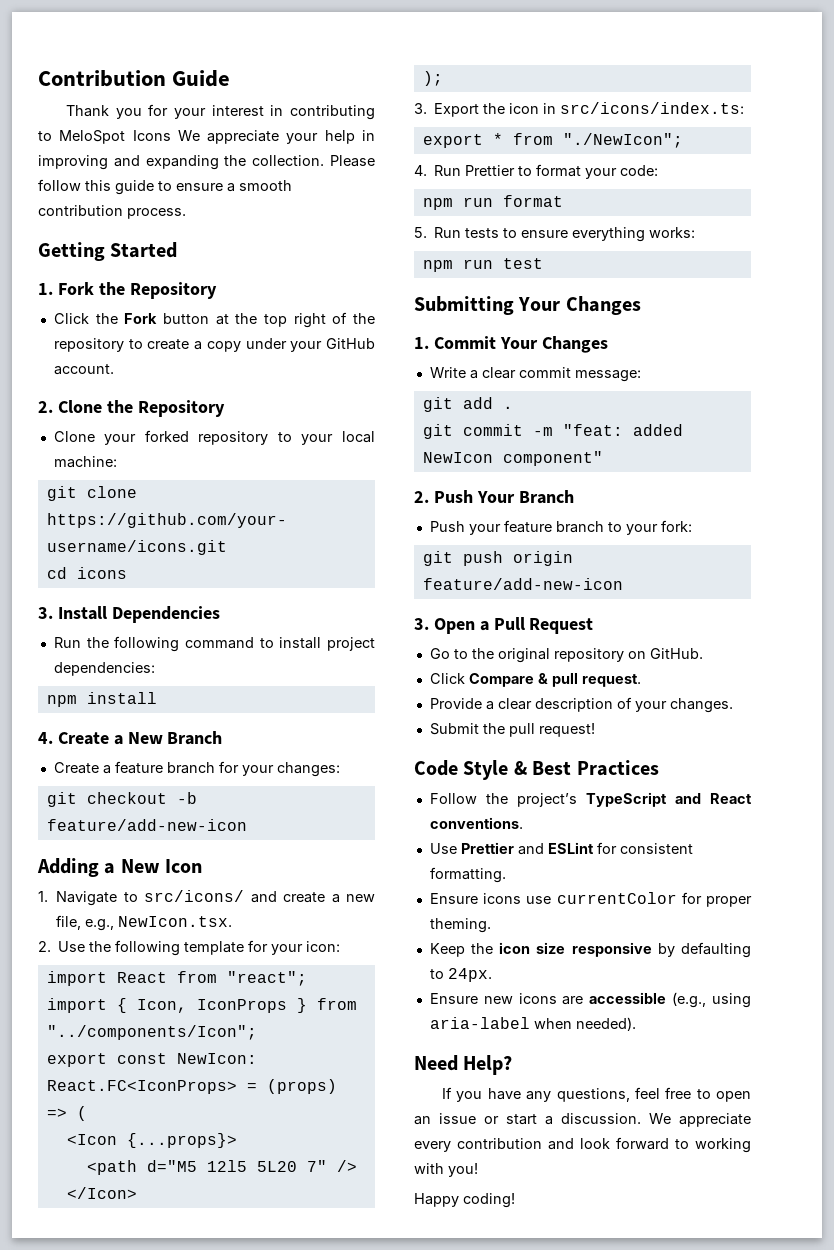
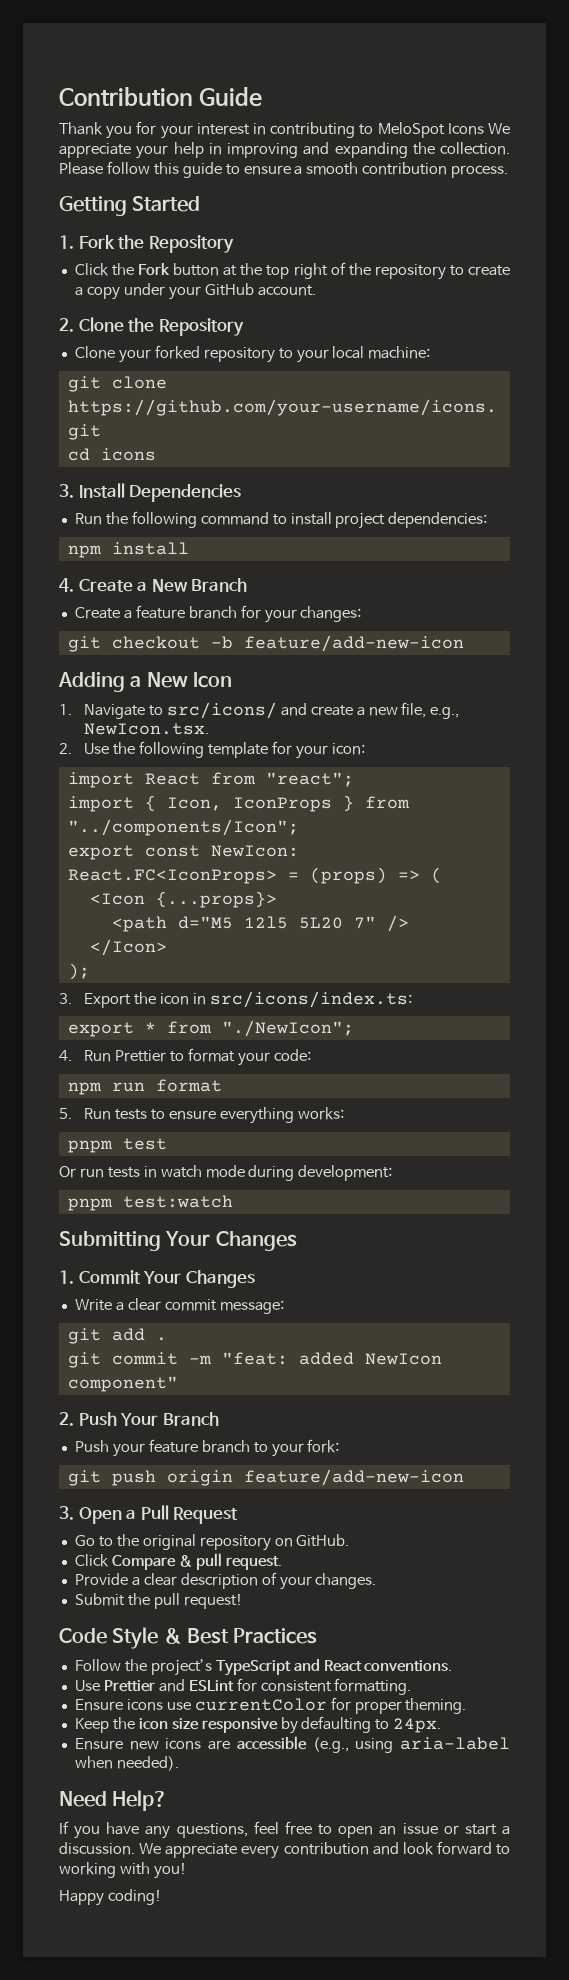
[422,258,543,272] npm run test -> [67,1138,167,1153] [59,1165,393,1181] [67,1195,233,1211] pnpm test // Or run tests in watch mode during development: // pnpm test:watch

